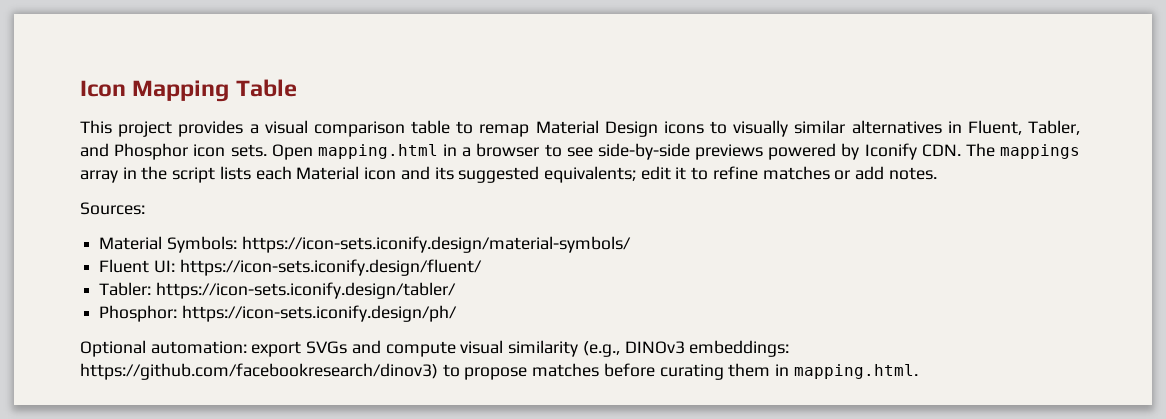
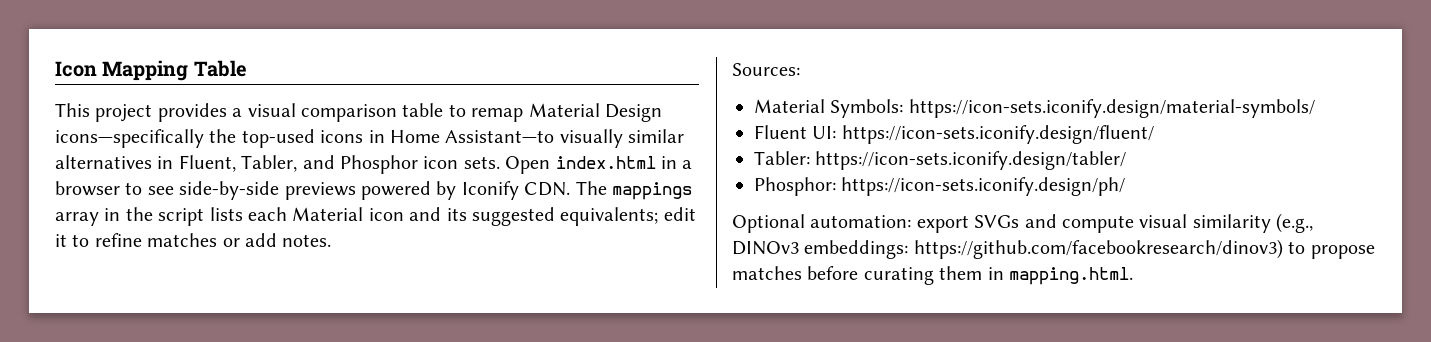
[663,121,727,134] icons to -> [55,129,555,148] icons—specifically the top-used icons in Home Assistant—to
[317,144,438,159] mapping.html -> [555,156,656,169] index.html

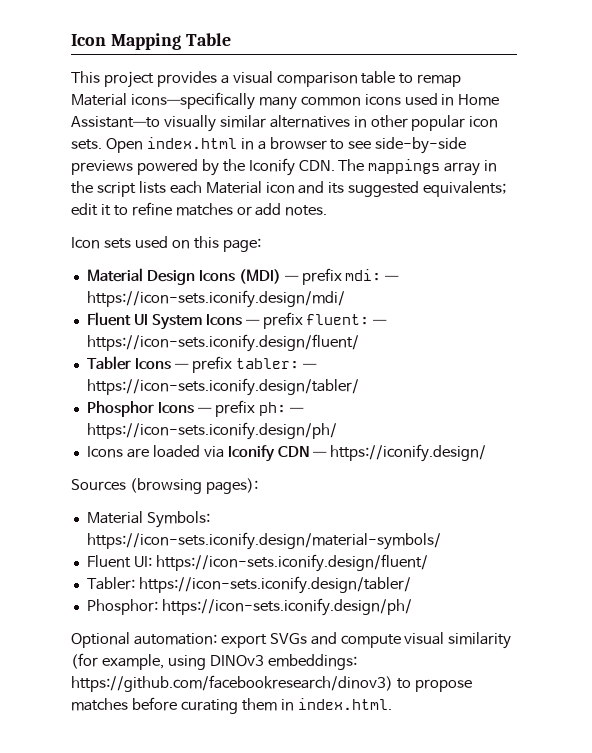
[604,104,662,122] [55,129,364,148] Design icons—specifically the top-used icons -> [130,92,438,110] icons—specifically many common icons used
[178,155,418,174] Fluent, Tabler, and Phosphor -> [370,115,466,131] other popular
(457, 190) none -> [222,159,245,172] the
[732,63,800,76] Sources: -> [71,236,261,252] [86,268,400,285] [86,290,345,308] [86,312,388,330] [86,334,359,352] [86,356,317,373] [86,378,359,396] [86,400,304,417] [86,422,337,440] [86,444,487,462] [71,478,258,494] Icon sets used on this page: // Material Design Icons (MDI) — prefix mdi: — https://icon-sets.iconify.design/mdi/ // Fluent UI System Icons — prefix fluent: — https://icon-sets.iconify.design/fluent/ // Tabler Icons — prefix tabler: — https://icon-sets.iconify.design/tabler/ // Phosphor Icons — prefix ph: — https://icon-sets.iconify.design/ph/ // Icons are loaded via Iconify CDN — https://iconify.design/ // Sources (browsing pages):
[1276,213,1314,233] (e.g., -> [71,653,206,670] (for example, using
[1009,267,1133,285] mapping.html. -> [297,698,392,710] index.html.

